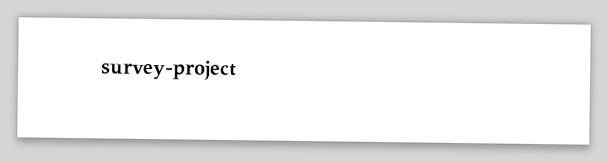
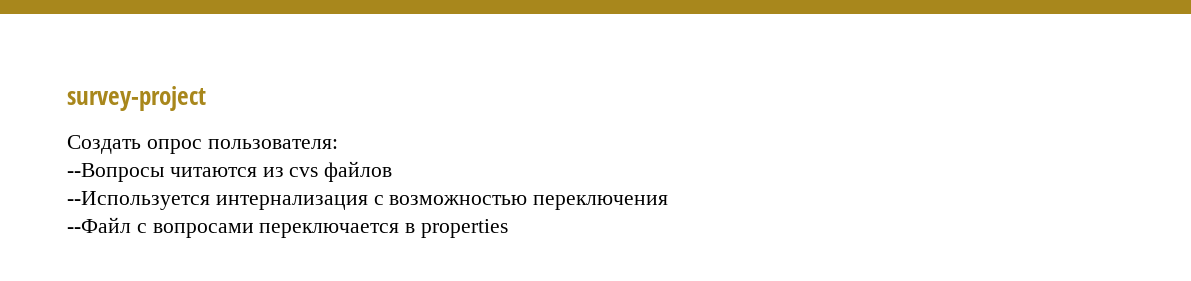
(237, 70) none -> [67,135,338,154] [67,161,393,182] [67,191,669,210] [67,217,509,238] // Создать опрос пользователя: // --Вопросы читаются из cvs файлов // --Используется интернализация с возможностью переключения // --Файл с вопросами переключается в properties

